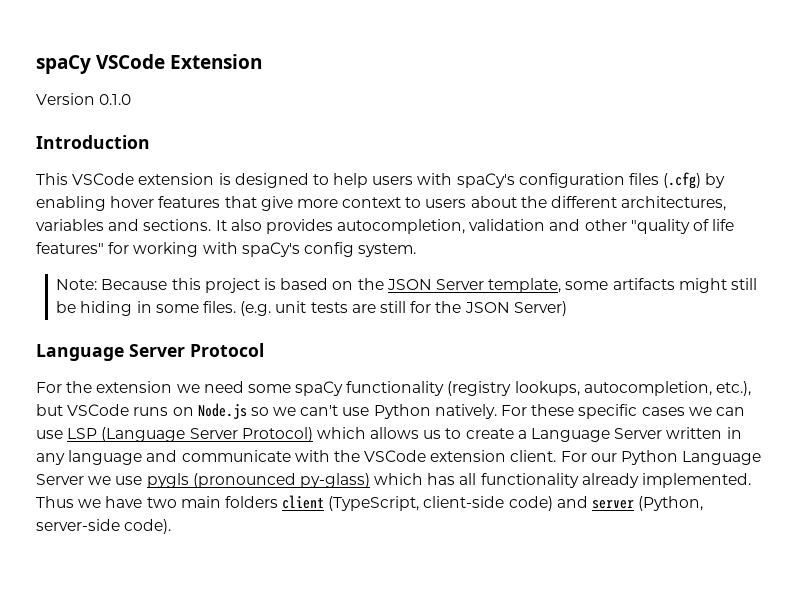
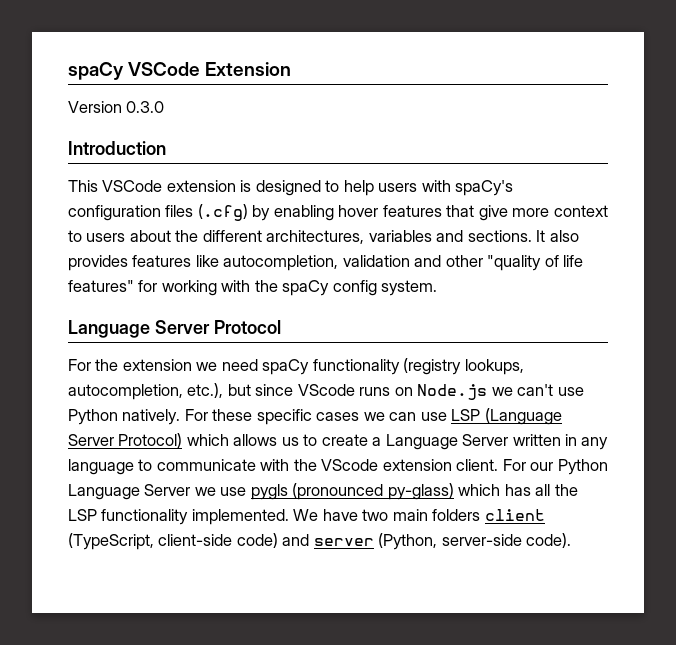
[99,94,132,105] 0.1.0 -> [126,101,165,113] 0.3.0
(333, 226) none -> [132,255,219,267] features like
[241,242,300,257] spaCy's -> [254,280,330,296] the spaCy
[56,278,757,293] [56,301,567,316] // Note: Because this project is based on the JSON Server template, some artifacts might still be hiding in some files. (e.g. unit tests are still for the JSON Server) -> (438, 288) none
[247,384,291,393] some -> (258, 365) none
[67,404,130,416] VSCode -> [255,384,355,396] since VScode
[250,407,269,416] so -> (488, 392) none
[146,450,178,462] and -> [138,459,153,471] to
[364,450,427,462] VSCode -> [321,459,379,471] VScode
[480,473,752,488] [36,496,102,508] functionality already implemented. Thus we -> [554,484,578,496] [68,509,319,525] the LSP functionality implemented. We

